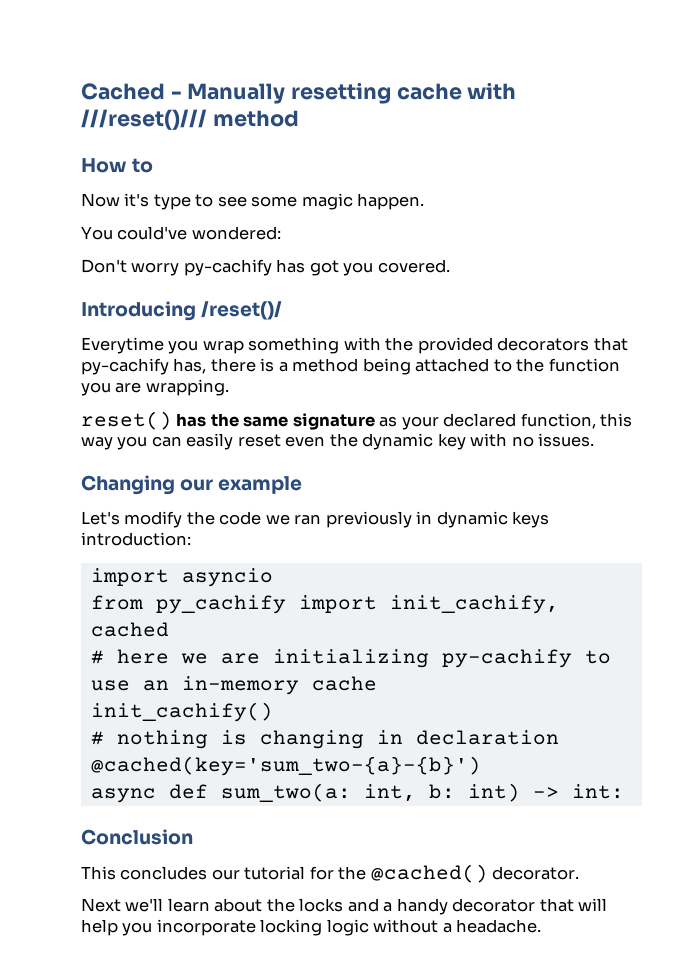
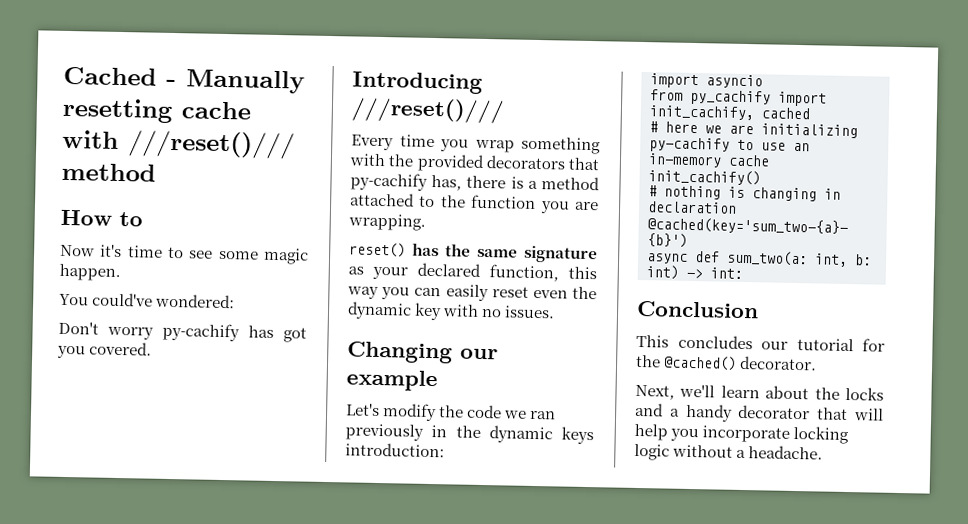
[153,194,191,210] type -> [127,245,163,258] time
[201,301,283,320] [81,337,164,354] /reset()/ // Everytime -> [351,97,505,124] [351,134,435,151] ///reset()/// // Every time
[362,358,411,375] being -> (600, 183) none
(433, 517) none -> [455,425,481,438] the
[81,898,121,912] Next -> [635,384,675,400] Next,

